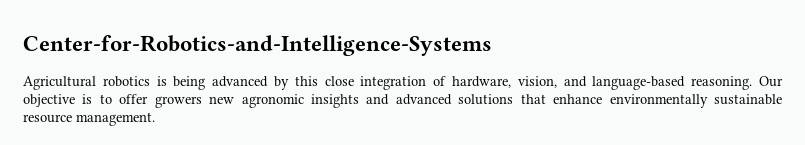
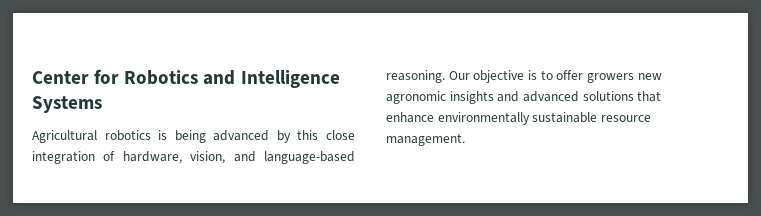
[23,35,492,56] Center-for-Robotics-and-Intelligence-Systems -> [32,69,340,88] [32,96,102,113] Center for Robotics and Intelligence Systems

